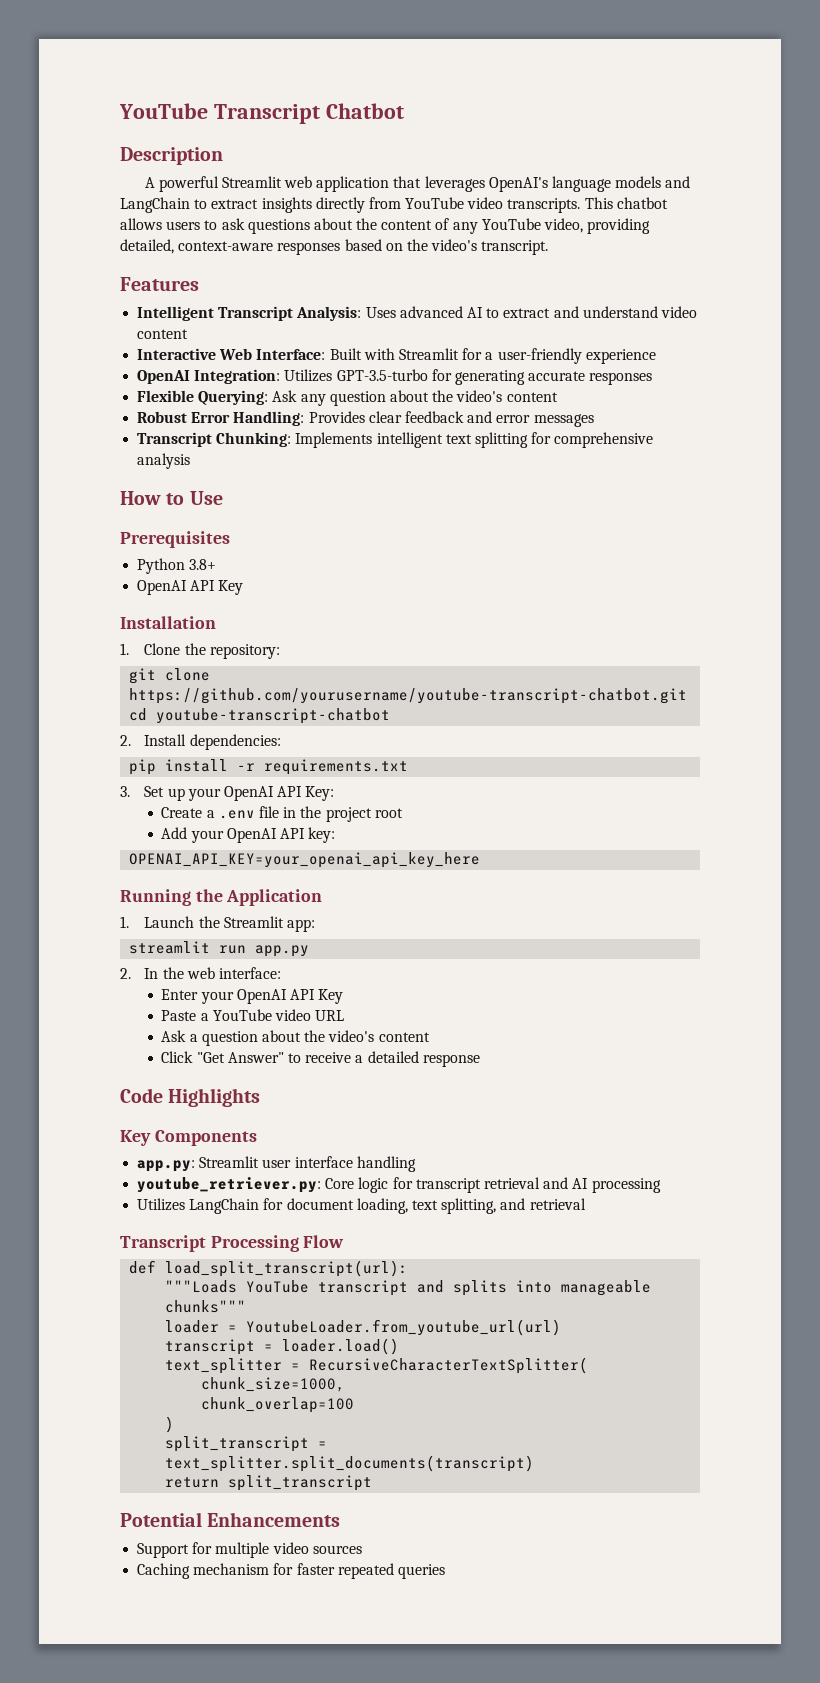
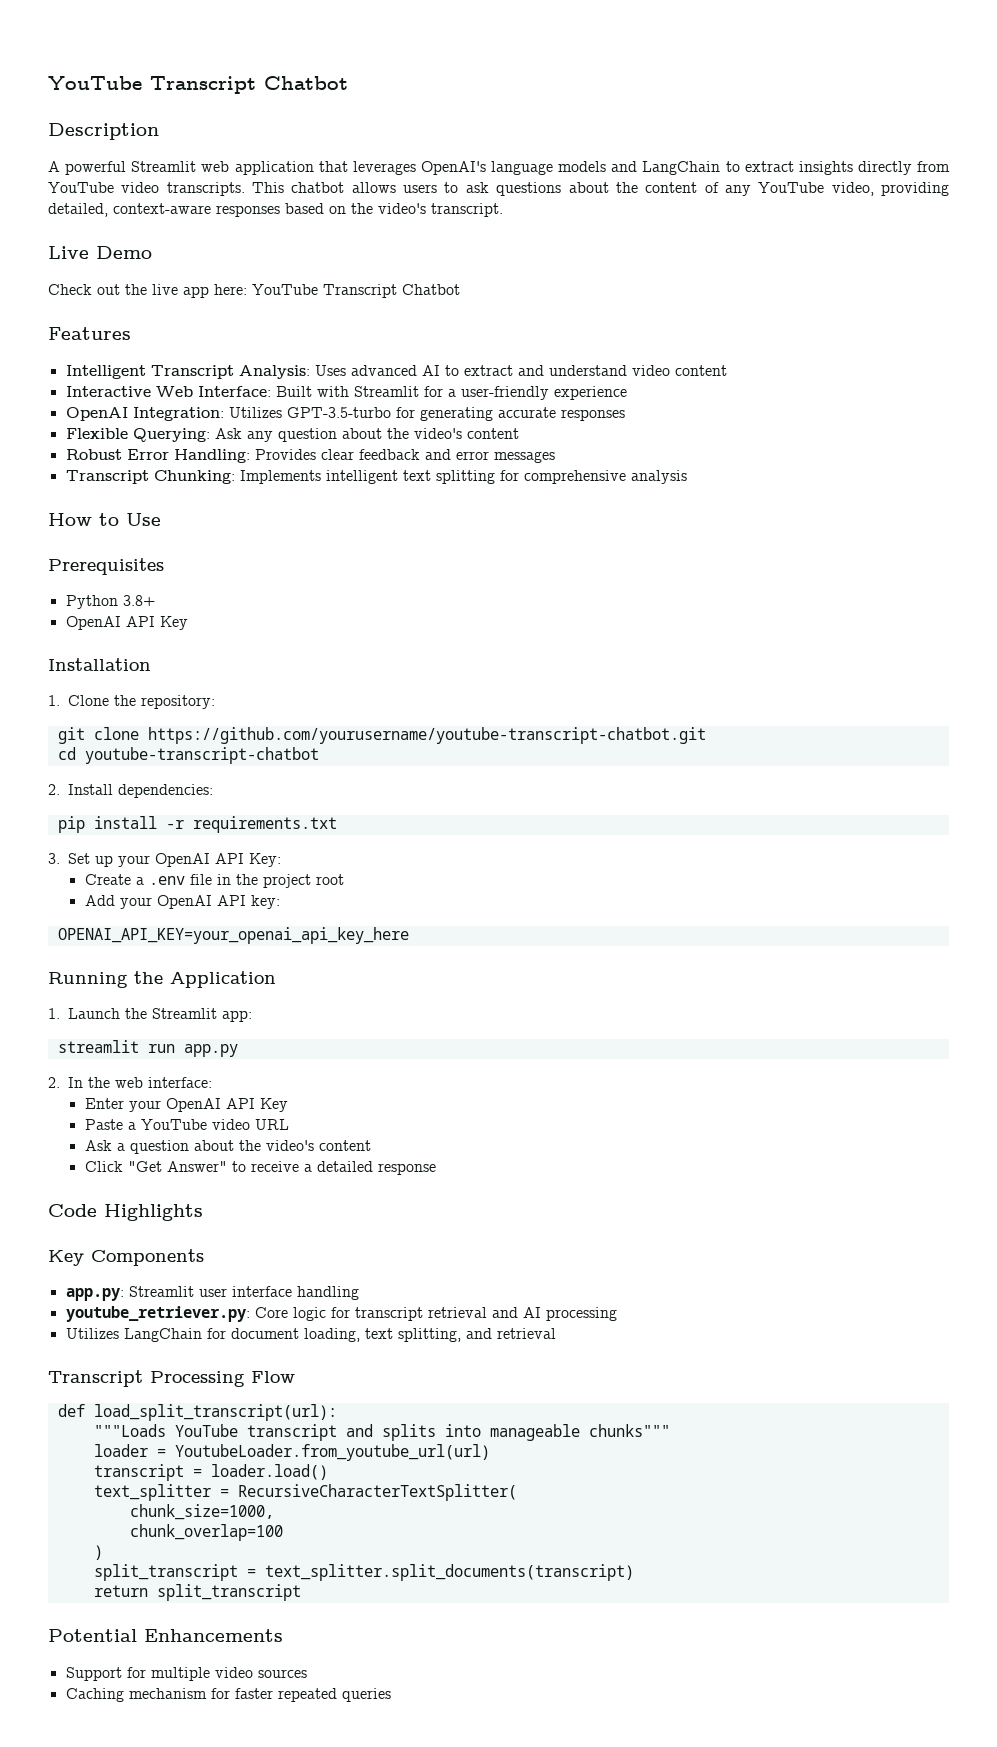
(549, 247) none -> [48,246,152,259] [48,284,460,298] // Live Demo // Check out the live app here: YouTube Transcript Chatbot

